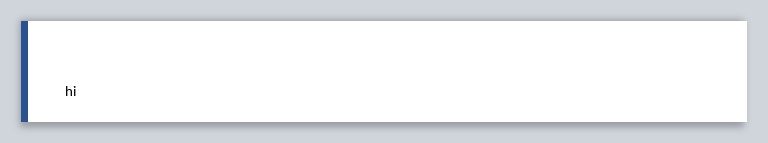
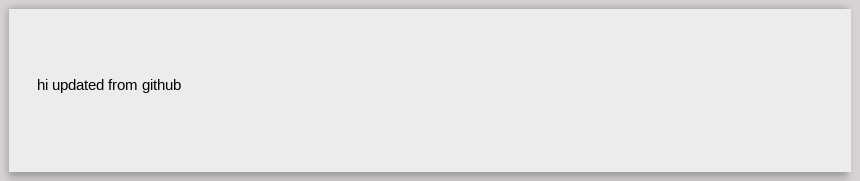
(76, 91) none -> [52,79,182,93] updated from github

